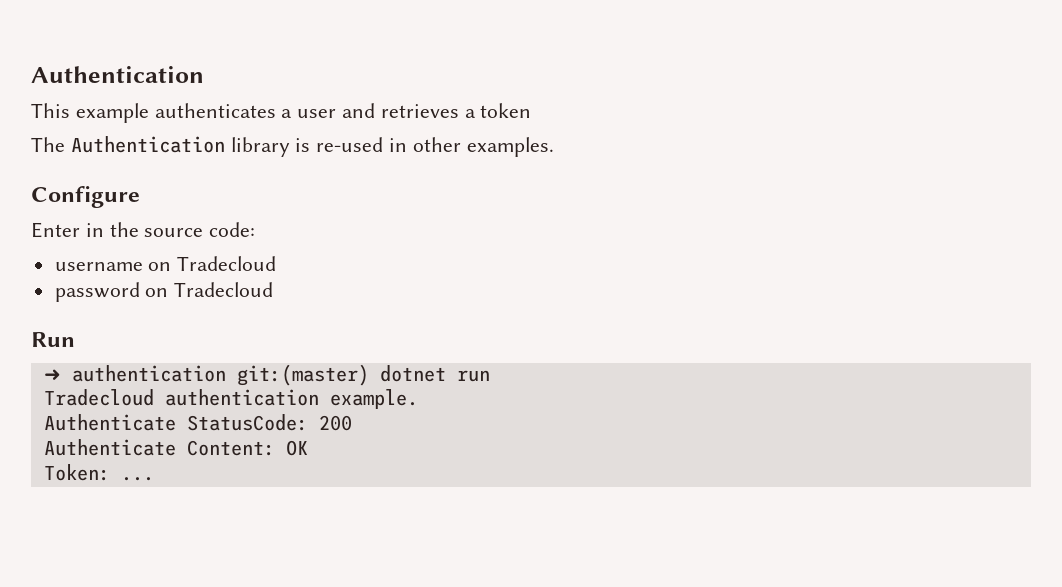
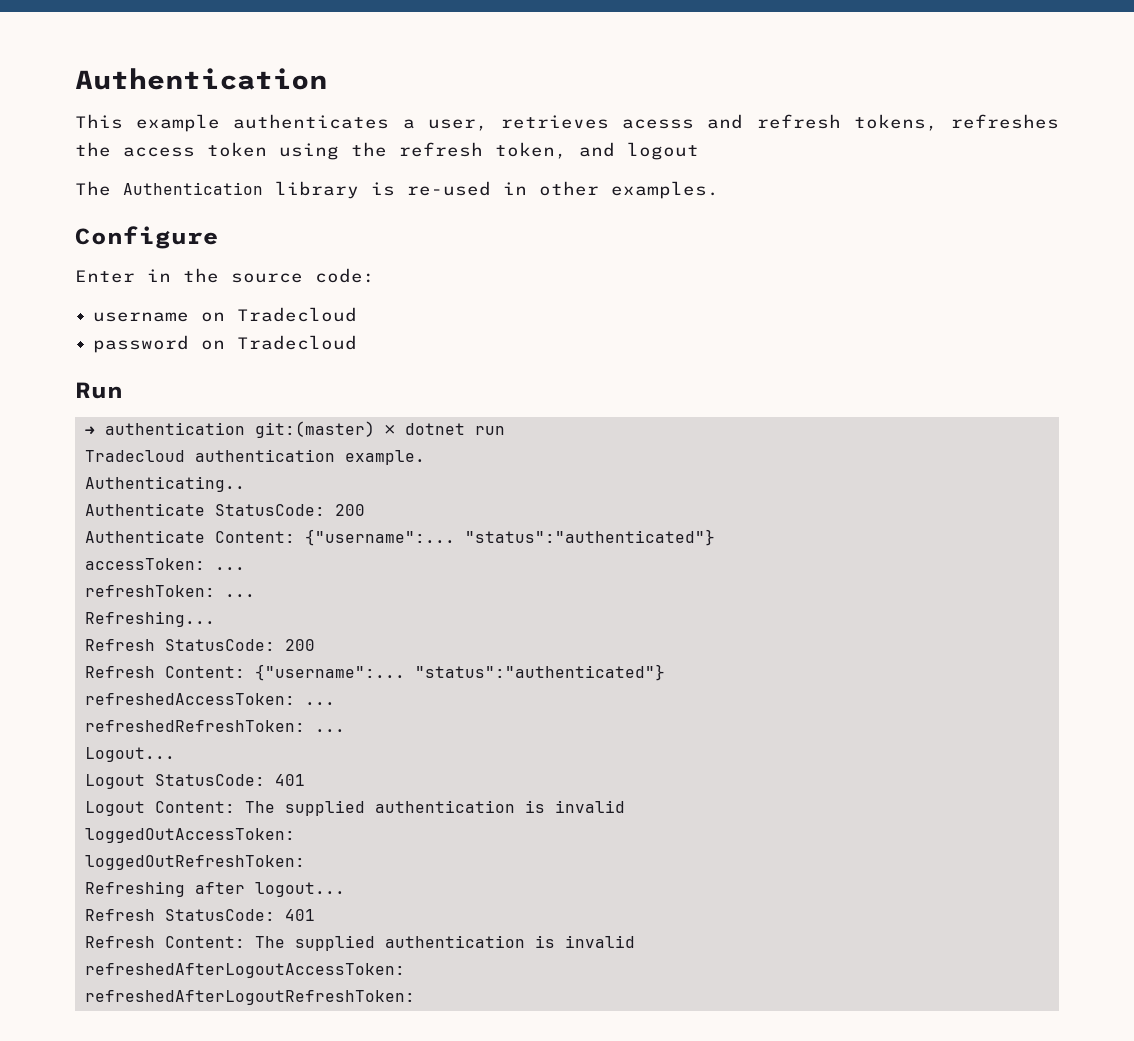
[297,103,532,118] user and retrieves a token -> [427,114,1060,131] [75,142,699,160] user, retrieves acesss and refresh tokens, refreshes the access token using the refresh token, and logout
(369, 375) none -> [384,424,395,435] ✗
(418, 399) none -> [84,476,245,492] // Authenticating..
[285,440,308,456] [43,464,154,481] OK // Token: ... -> [304,529,715,546] [84,558,245,570] [84,585,255,597] [84,611,215,627] [84,639,315,651] [84,664,665,681] [84,693,335,705] [84,720,345,732] [84,747,175,762] [84,774,305,789] [84,800,625,816] [84,828,295,843] [84,855,305,870] [84,881,345,897] [84,909,315,921] [84,935,635,951] [84,963,405,978] [84,990,415,1005] {"username":... "status":"authenticated"} // accessToken: ... // refreshToken: ... // Refreshing... // Refresh StatusCode: 200 // Refresh Content: {"username":... "status":"authenticated"} // refreshedAccessToken: ... // refreshedRefreshToken: ... // Logout... // Logout StatusCode: 401 // Logout Content: The supplied authentication is invalid // loggedOutAccessToken: // loggedOutRefreshToken: // Refreshing after logout... // Refresh StatusCode: 401 // Refresh Content: The supplied authentication is invalid // refreshedAfterLogoutAccessToken: // refreshedAfterLogoutRefreshToken:

